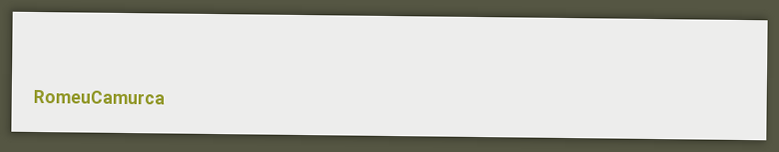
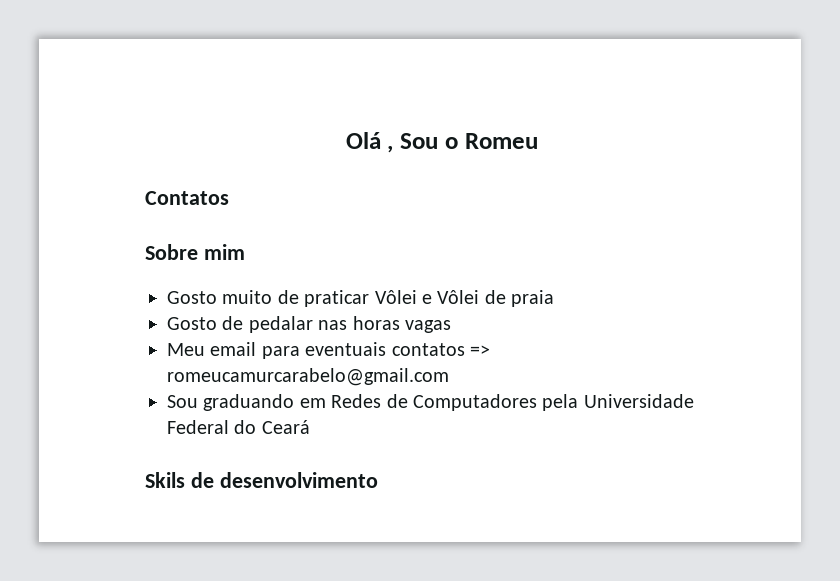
[33,89,165,105] RomeuCamurca -> [345,132,538,153] [145,191,229,205] [145,244,245,260] [167,290,555,307] [167,316,451,333] [167,342,490,359] [167,368,449,386] [167,394,694,411] [167,420,310,434] [145,472,378,488] Olá , Sou o Romeu // Contatos // Sobre mim // Gosto muito de praticar Vôlei e Vôlei de praia // Gosto de pedalar nas horas vagas // Meu email para eventuais contatos => romeucamurcarabelo@gmail.com // Sou graduando em Redes de Computadores pela Universidade Federal do Ceará // Skils de desenvolvimento

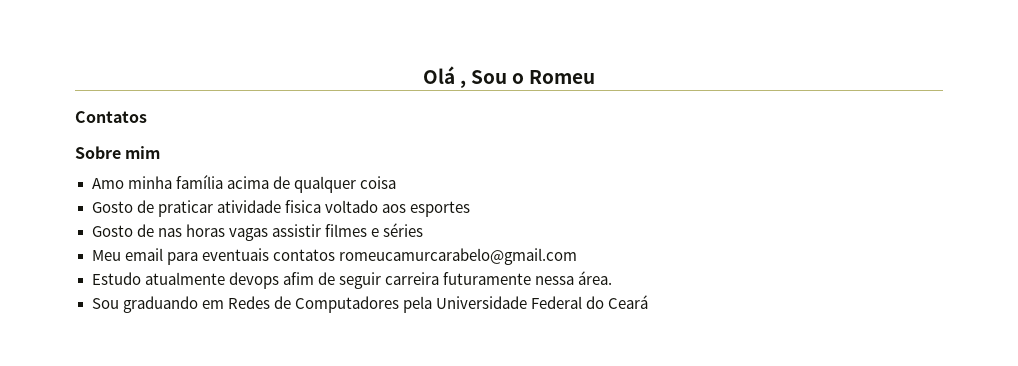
[167,290,555,307] [167,316,313,333] Gosto muito de praticar Vôlei e Vôlei de praia // Gosto de pedalar -> [91,175,396,193] [91,200,470,217] [91,224,154,237] Amo minha família acima de qualquer coisa // Gosto de praticar atividade fisica voltado aos esportes // Gosto de
(451, 326) none -> [271,223,423,237] assistir filmes e séries
[470,345,490,356] => -> (335, 255) none
(449, 377) none -> [91,271,612,289] // Estudo atualmente devops afim de seguir carreira futuramente nessa área.
[145,472,378,488] // Skils de desenvolvimento -> (648, 302) none

